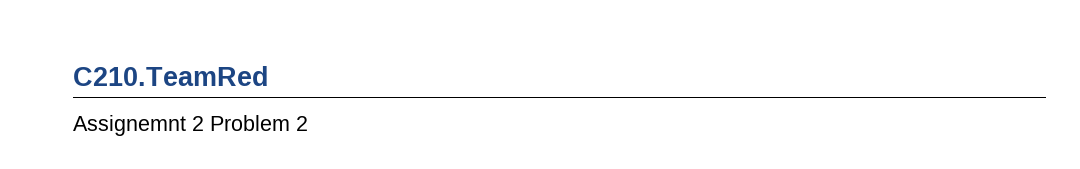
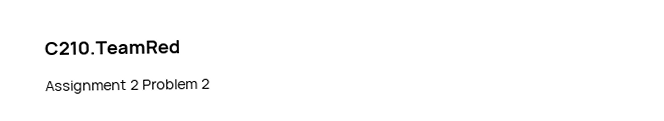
[73,115,186,136] Assignemnt -> [45,79,127,95] Assignment

